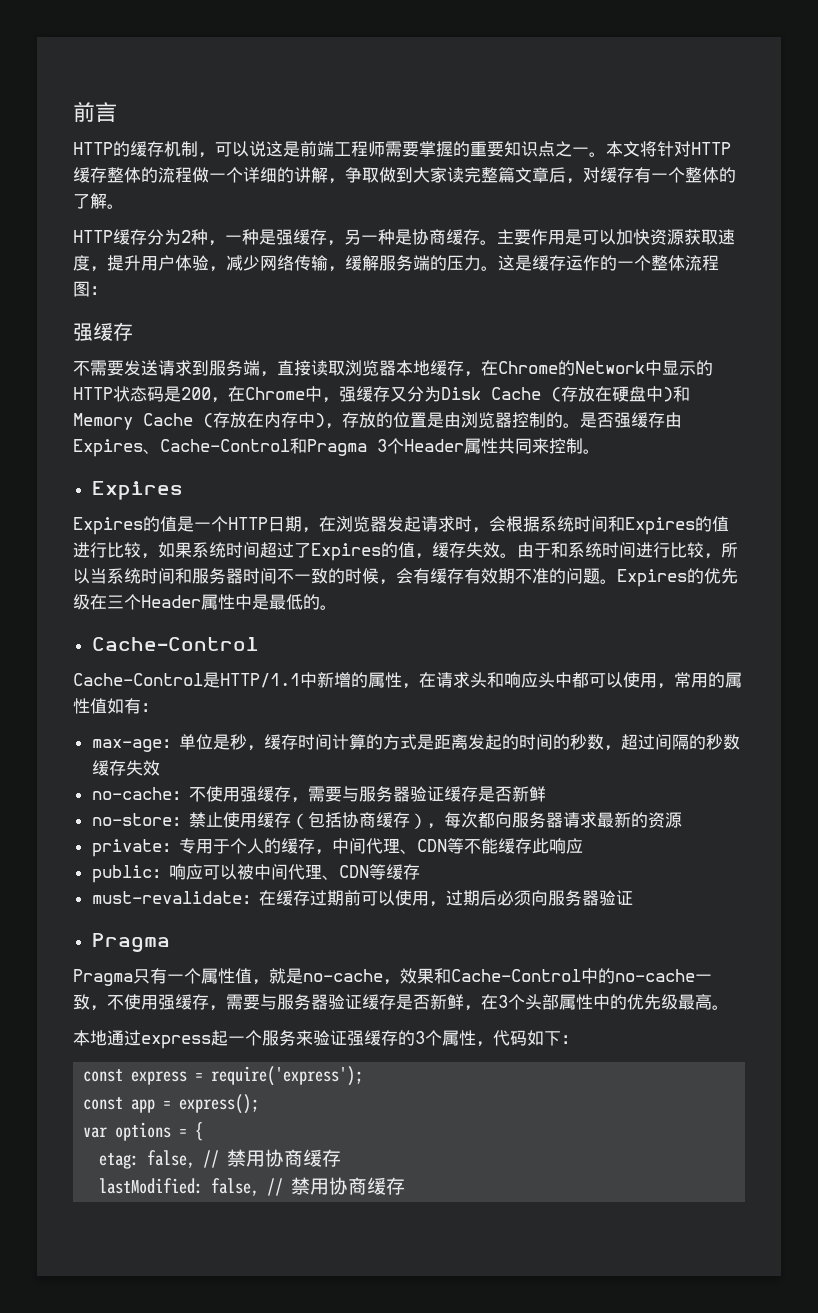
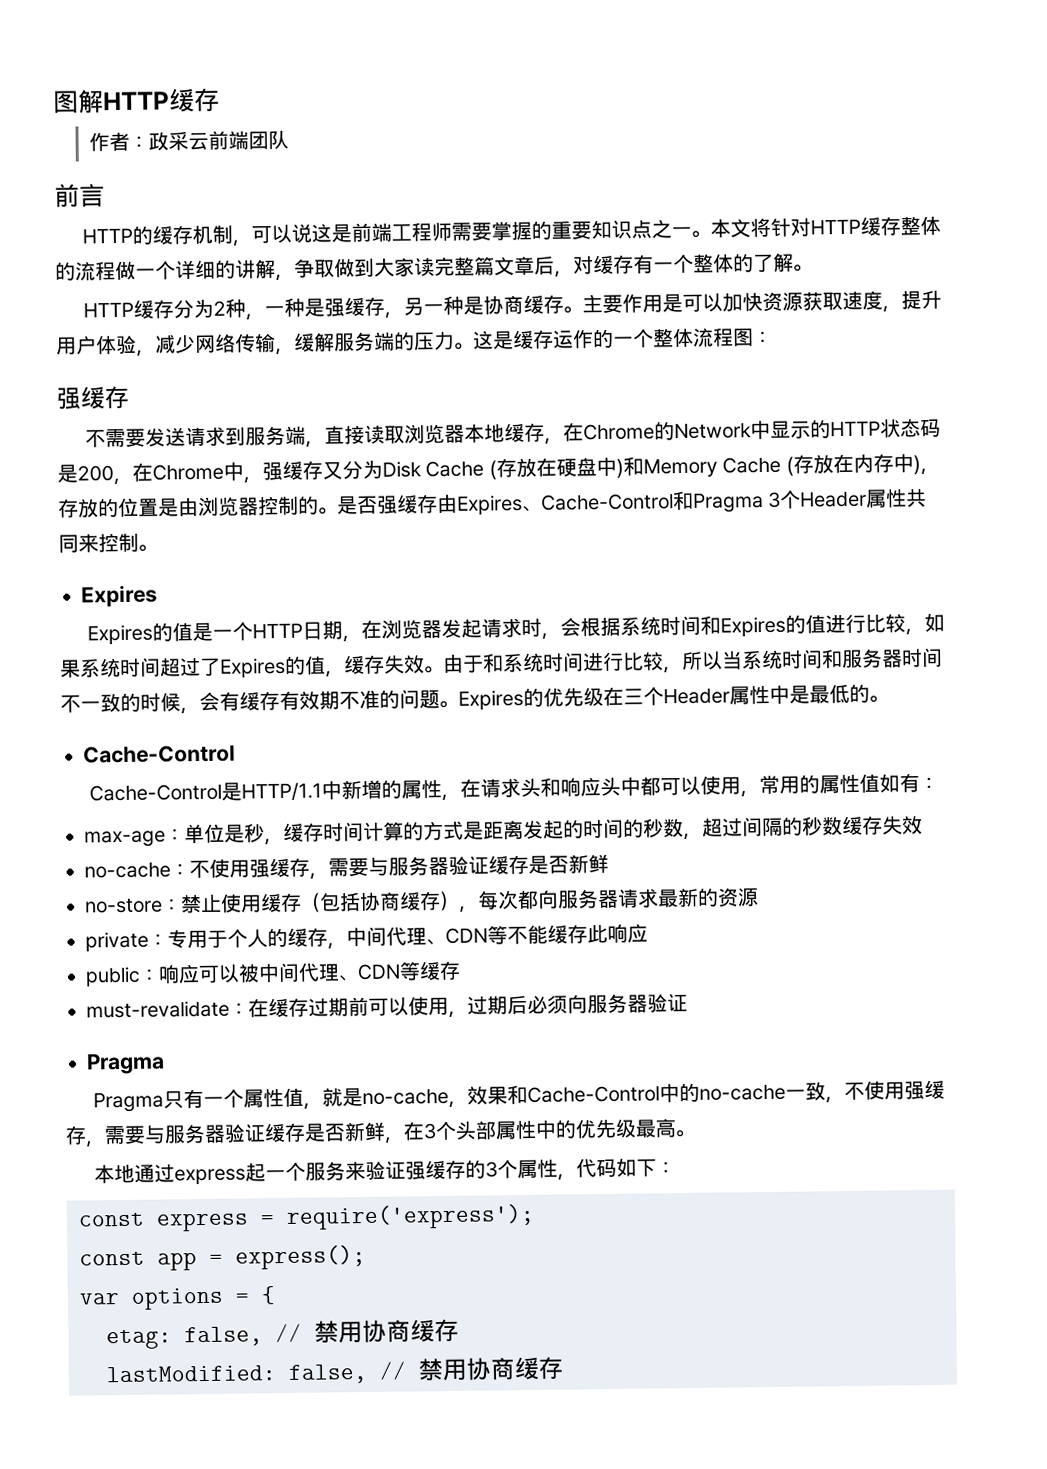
(73, 111) none -> [52,87,220,114] [88,129,289,152] 图解HTTP缓存 // 作者：政采云前端团队 //

